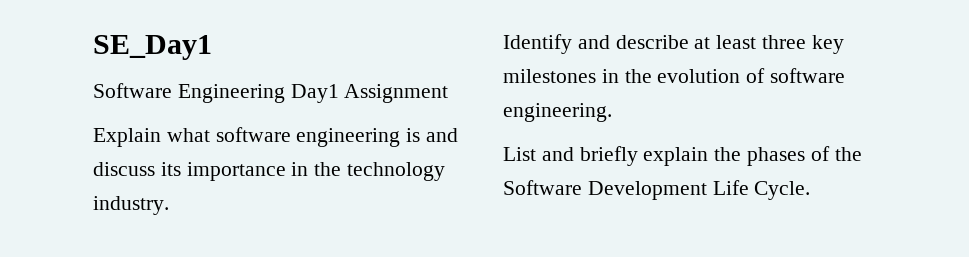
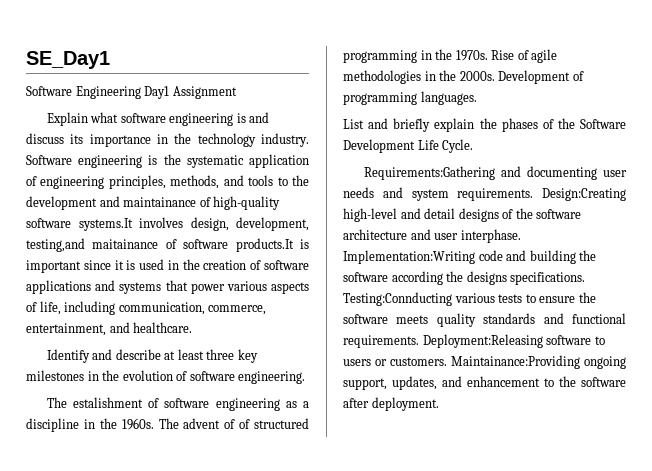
(169, 205) none -> [26,154,309,168] [26,175,309,189] [26,196,281,210] [26,217,309,231] [26,238,309,252] [26,259,309,273] [26,280,309,294] [26,301,267,315] [26,322,193,336] Software engineering is the systematic application of engineering principles, methods, and tools to the development and maintainance of high-quality software systems.It involves design, development, testing,and maitainance of software products.It is important since it is used in the creation of software applications and systems that power various aspects of life, including communication, commerce, entertainment, and healthcare.
(612, 112) none -> [46,397,309,411] [26,418,309,432] [343,49,558,63] [343,70,584,84] [343,91,477,105] // The estalishment of software engineering as a discipline in the 1960s. The advent of of structured programming in the 1970s. Rise of agile methodologies in the 2000s. Development of programming languages.
(811, 190) none -> [363,166,627,180] [343,187,626,201] [343,208,582,222] [343,229,521,243] [343,250,597,264] [343,271,586,285] [343,292,596,306] [343,313,626,327] [343,334,605,348] [343,355,626,369] [343,376,626,390] [343,397,439,411] // Requirements:Gathering and documenting user needs and system requirements. Design:Creating high-level and detail designs of the software architecture and user interphase. Implementation:Writing code and building the software according the designs specifications. Testing:Connducting various tests to ensure the software meets quality standards and functional requirements. Deployment:Releasing software to users or customers. Maintainance:Providing ongoing support, updates, and enhancement to the software after deployment.

